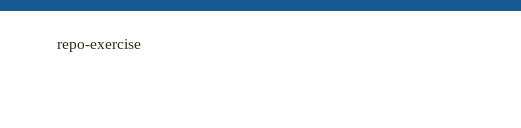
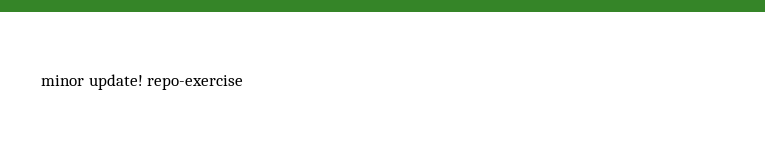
(57, 45) none -> [41,74,143,90] minor update!

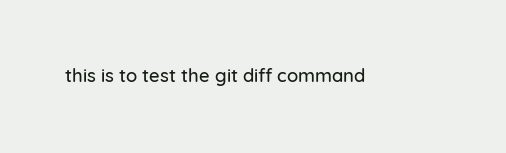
[41,74,244,90] minor update! repo-exercise -> [65,68,365,86] this is to test the git diff command

